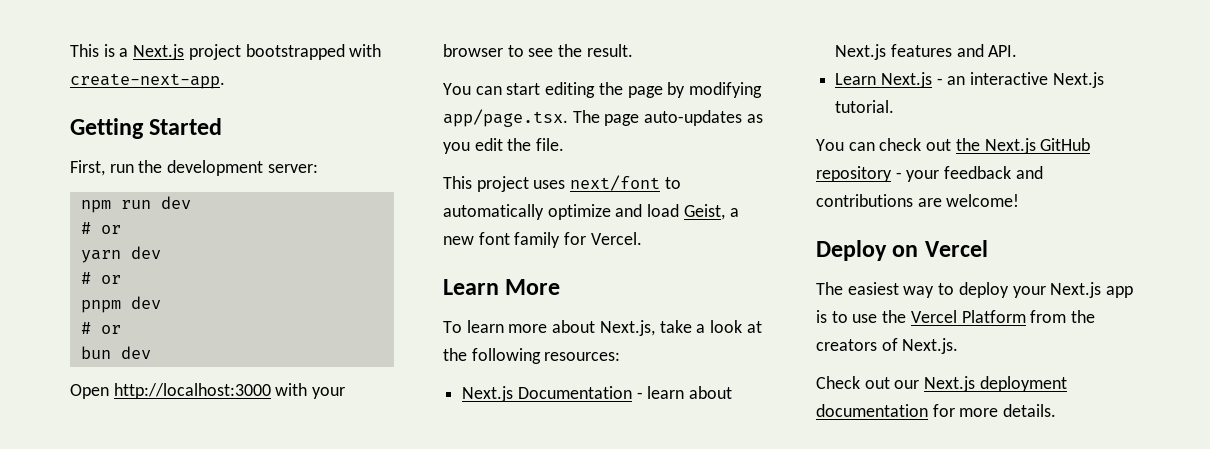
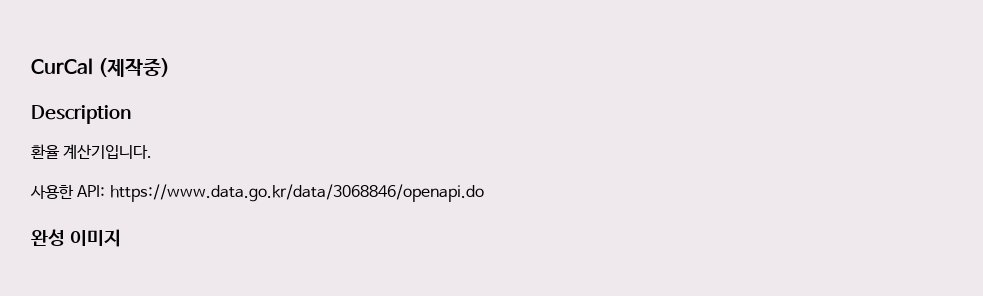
[70,44,382,60] [70,73,225,89] [70,118,223,139] [70,160,318,176] [80,196,191,213] [80,222,121,234] [80,246,161,263] [80,272,121,284] [80,296,161,313] [80,322,121,334] [80,346,151,359] [70,383,346,399] [443,44,633,57] [443,82,763,98] [443,109,763,127] [443,138,565,154] [443,175,681,192] [443,204,739,220] [443,232,642,248] [443,279,561,295] [443,320,762,336] [443,348,621,364] [462,386,733,402] [835,44,1018,60] [835,72,1104,88] [835,100,895,113] [816,138,1091,154] [816,166,1043,182] [816,194,1020,207] [816,240,988,261] [816,282,1134,298] [816,310,1096,323] [816,338,959,354] [816,376,1067,392] [816,404,1057,417] This is a Next.js project bootstrapped with create-next-app. // Getting Started // First, run the development server: // npm run dev // # or // yarn dev // # or // pnpm dev // # or // bun dev // Open http://localhost:3000 with your browser to see the result. // You can start editing the page by modifying app/page.tsx. The page auto-updates as you edit the file. // This project uses next/font to automatically optimize and load Geist, a new font family for Vercel. // Learn More // To learn more about Next.js, take a look at the following resources: // Next.js Documentation - learn about Next.js features and API. // Learn Next.js - an interactive Next.js tutorial. // You can check out the Next.js GitHub repository - your feedback and contributions are welcome! // Deploy on Vercel // The easiest way to deploy your Next.js app is to use the Vercel Platform from the creators of Next.js. // Check out our Next.js deployment documentation for more details. -> [31,58,171,77] [31,105,131,124] [31,144,153,159] [30,184,484,202] [31,229,121,247] CurCal (제작중) // Description // 환율 계산기입니다. // 사용한 API: https://www.data.go.kr/data/3068846/openapi.do // 완성 이미지

